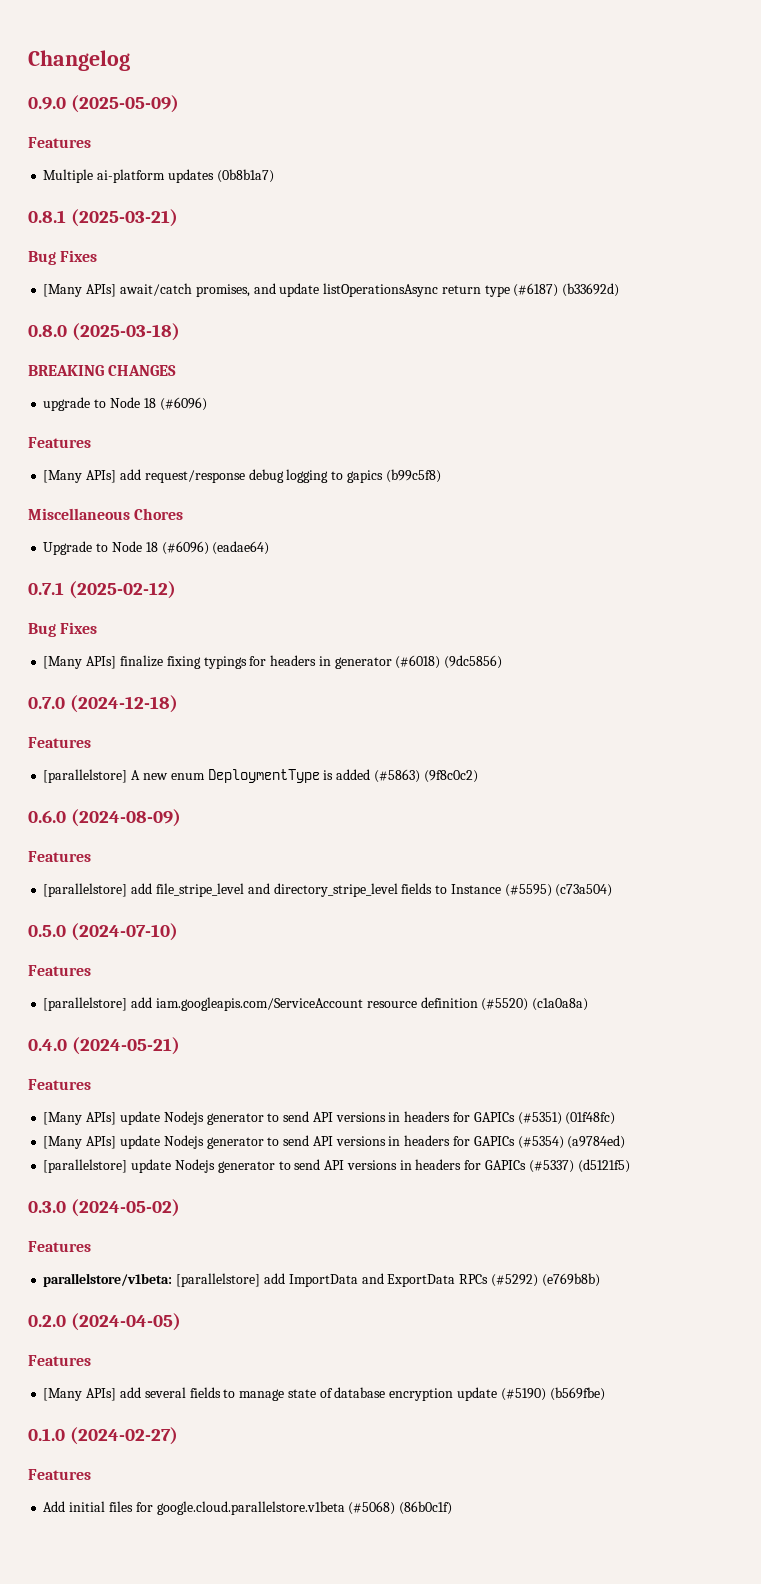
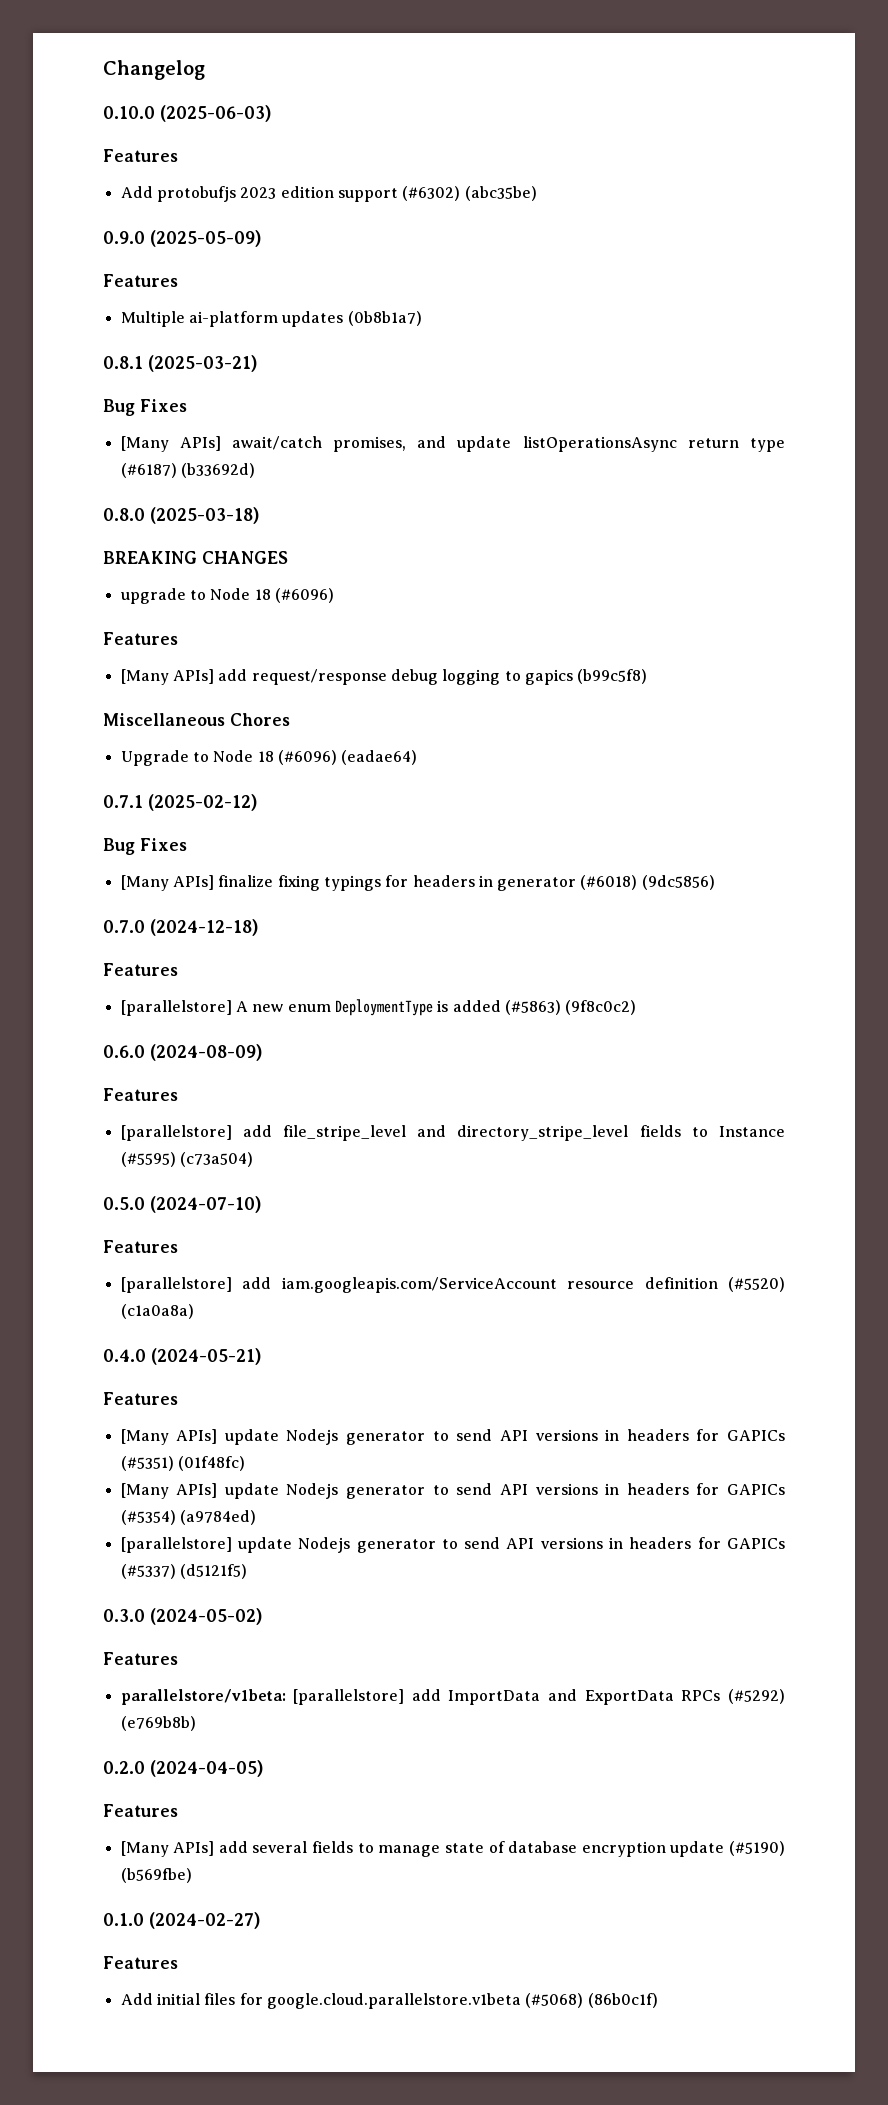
(130, 60) none -> [103,105,272,122] [103,149,178,162] [120,186,537,202] // 0.10.0 (2025-06-03) // Features // Add protobufjs 2023 edition support (#6302) (abc35be)

